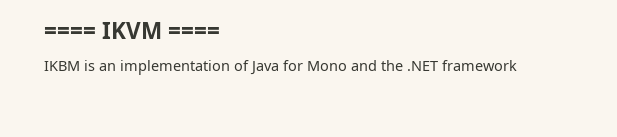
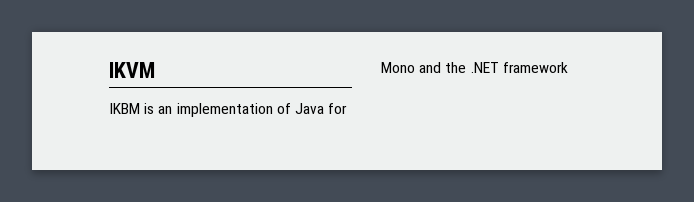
[44,27,96,39] ==== -> (109, 70) none
[168,27,221,39] ==== -> (155, 70) none

